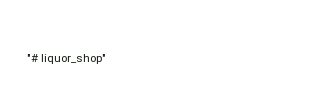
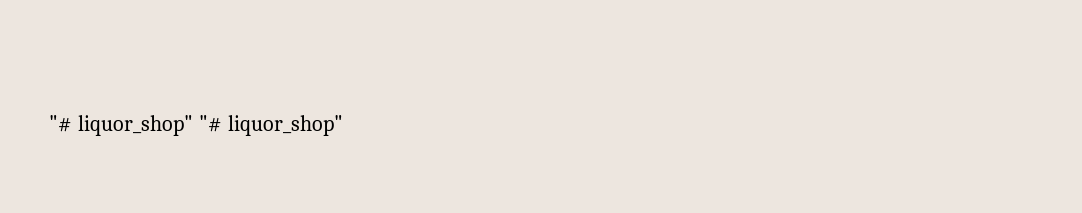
[27,54,107,64] "# liquor_shop" -> [49,115,343,136] "# liquor_shop" "# liquor_shop"

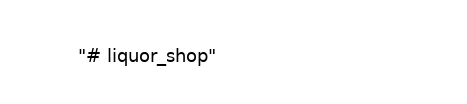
[49,115,343,136] "# liquor_shop" "# liquor_shop" -> [78,48,216,66] "# liquor_shop"

